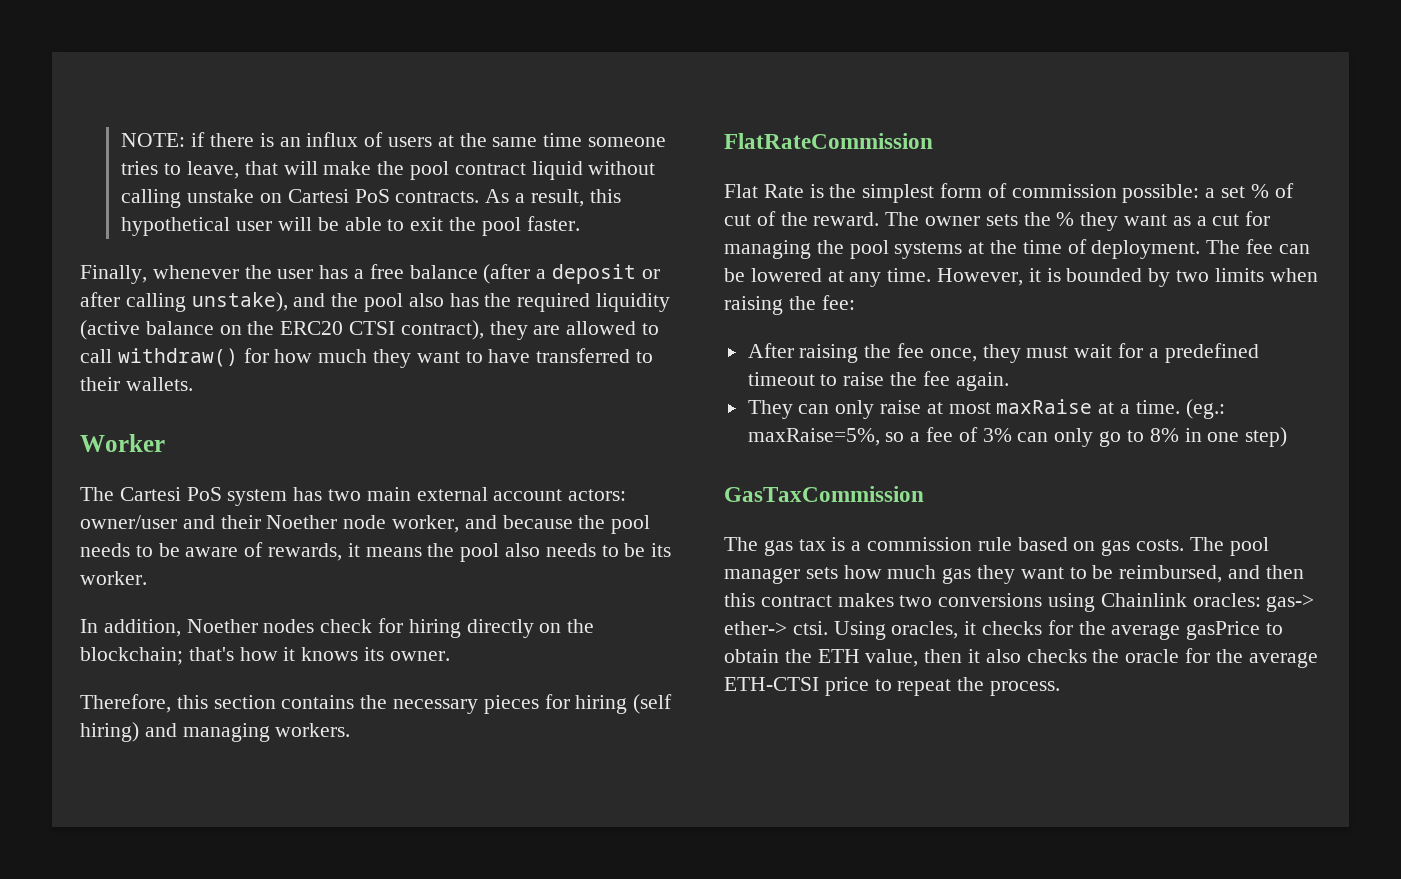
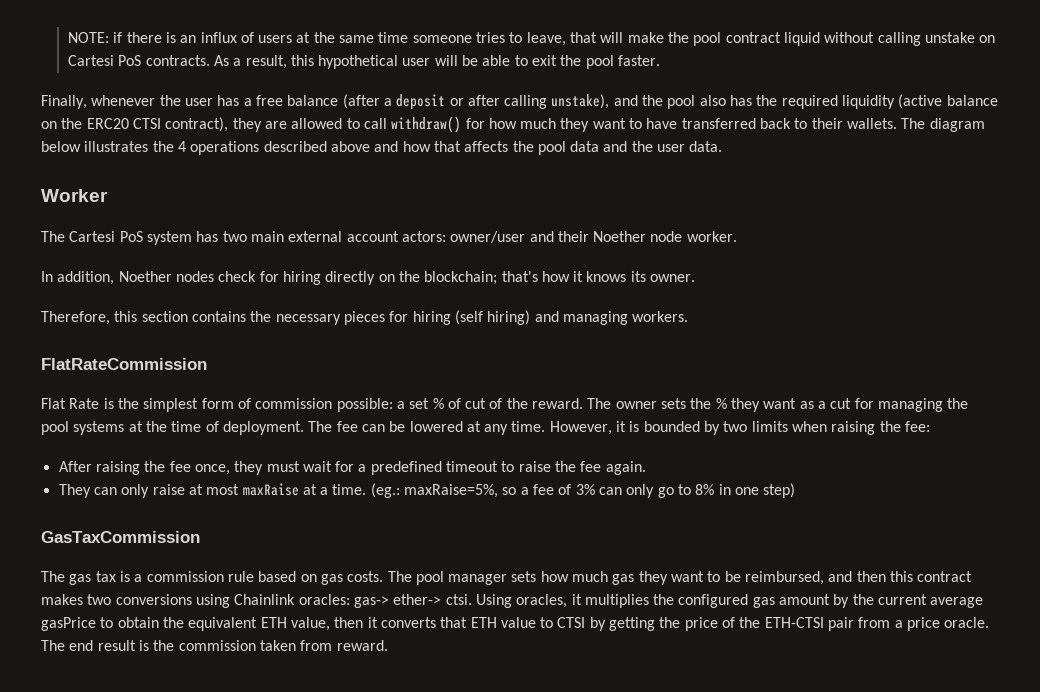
(631, 355) none -> [760,118,792,129] back
(193, 384) none -> [901,118,985,132] [41,141,723,155] The diagram below illustrates the 4 operations described above and how that affects the pool data and the user data.
[392,515,651,534] [80,542,672,562] worker, and because the pool needs to be aware of rewards, it means the pool also needs to be its -> (683, 236) none
[982,620,1106,635] checks for the -> [584,594,928,608] multiplies the configured gas amount by the current
(812, 656) none -> [188,617,258,631] equivalent
[985,648,1318,668] [724,677,1061,696] also checks the oracle for the average ETH-CTSI price to repeat the process. -> [380,617,990,631] [41,640,388,651] converts that ETH value to CTSI by getting the price of the ETH-CTSI pair from a price oracle. The end result is the commission taken from reward.

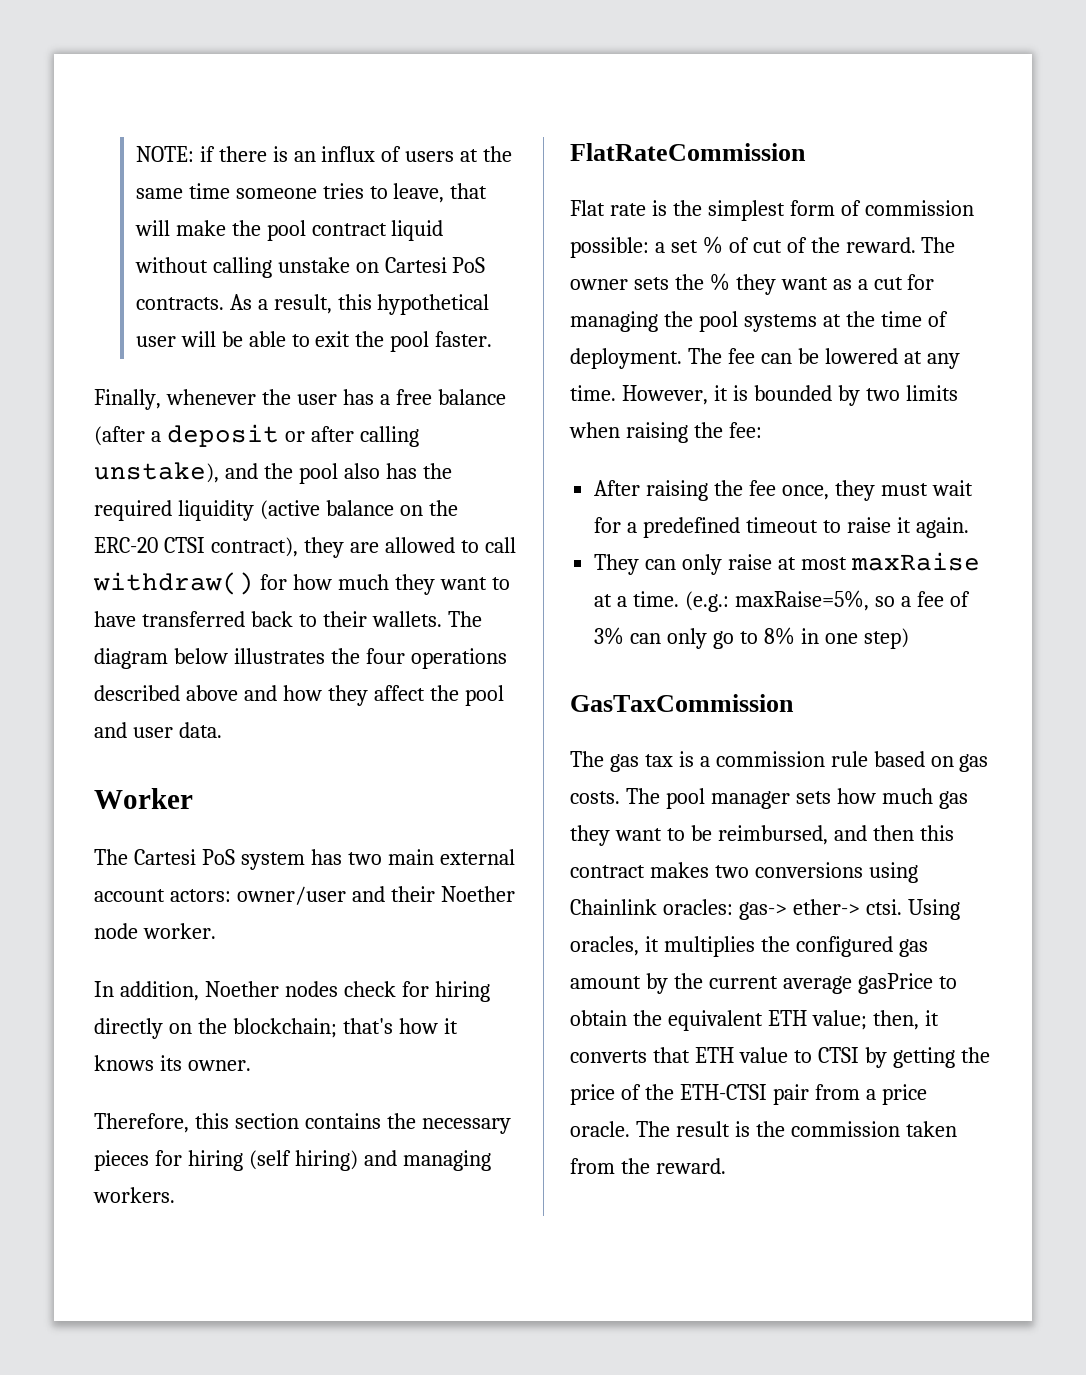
[86,118,129,129] ERC20 -> [94,537,158,553] ERC-20
[177,141,186,152] 4 -> [365,648,405,664] four
[433,141,653,155] that affects the pool data and the -> [327,685,504,706] [94,722,127,738] they affect the pool and
[69,398,100,409] Rate -> [609,203,646,216] rate
[555,461,602,472] the fee -> [896,517,911,533] it
[370,483,400,498] (eg.: -> [685,591,730,612] (e.g.:
[290,617,364,631] value, then -> [811,1010,919,1030] value; then,
[69,640,94,651] end -> (670, 1129) none
(333, 645) none -> [620,1158,650,1174] the

